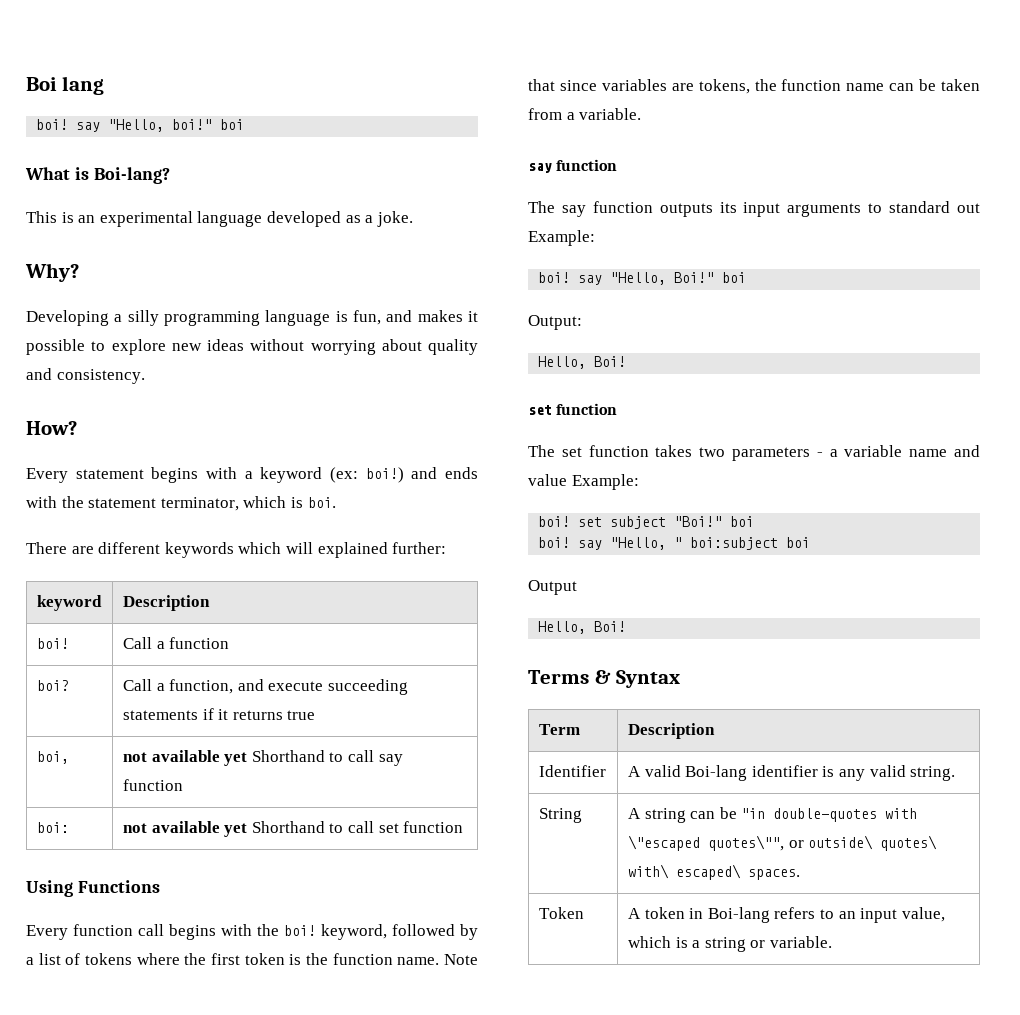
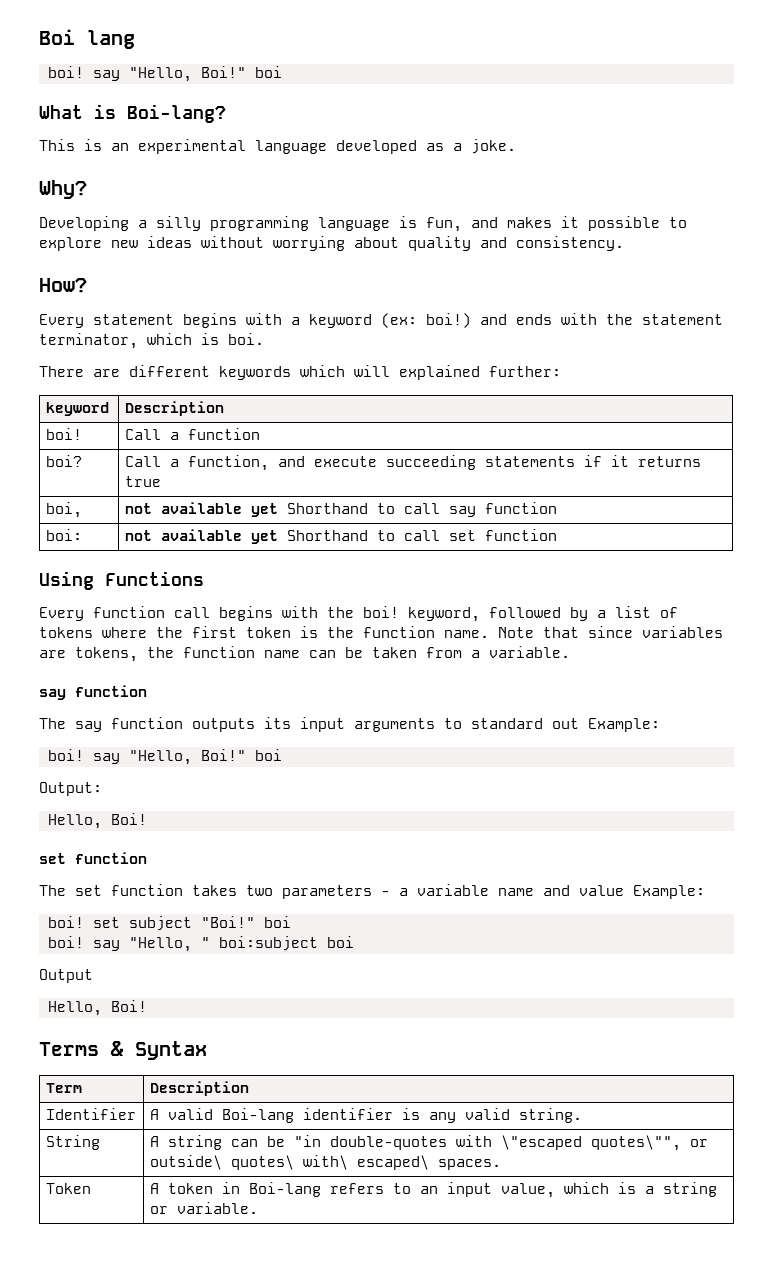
[172,119,213,130] boi!" -> [201,66,246,78] Boi!"

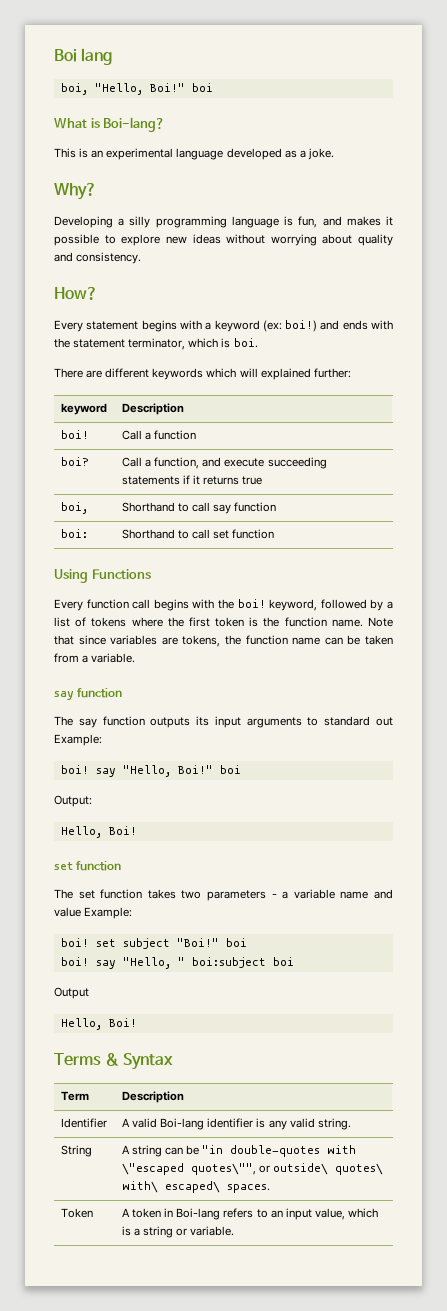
[48,66,120,81] boi! say -> [60,83,88,95] boi,
[124,502,278,517] not available yet -> (89, 508) none
[124,529,278,544] not available yet -> (89, 533) none

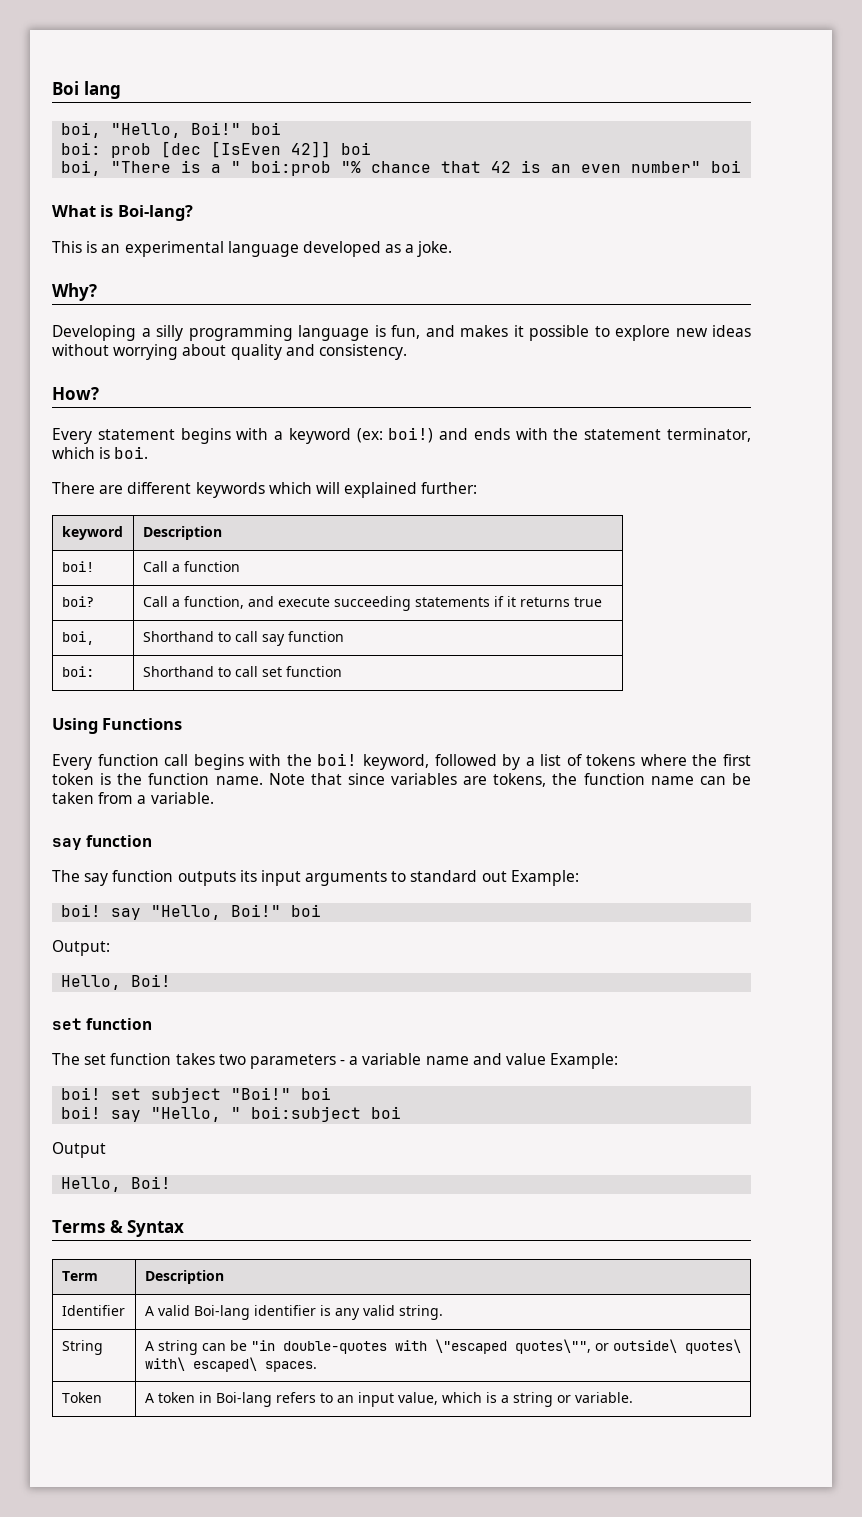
(213, 87) none -> [61,141,372,158] [61,160,742,176] // boi: prob [dec [IsEven 42]] boi // boi, "There is a " boi:prob "% chance that 42 is an even number" boi

